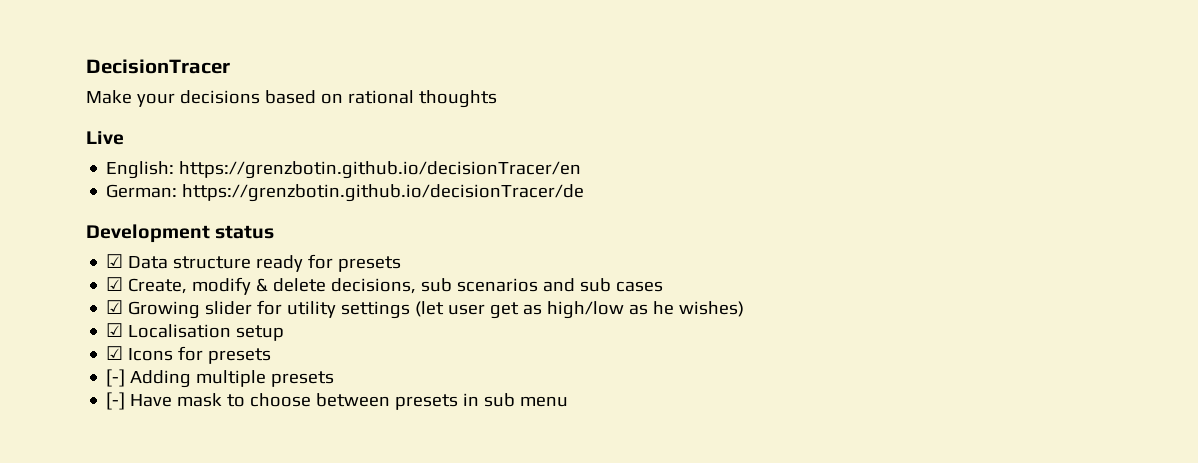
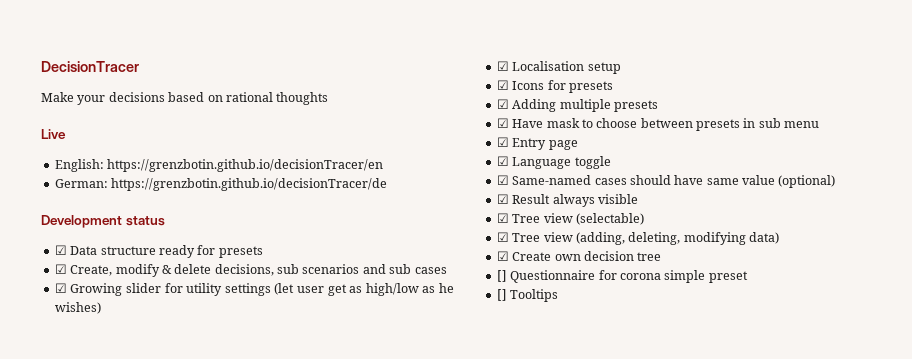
[106,369,126,387] [-] -> [496,99,509,109] ☑
[106,392,126,410] [-] -> [496,118,509,128] ☑
(569, 401) none -> [496,137,578,150] [496,156,611,169] [496,175,836,188] [496,194,638,207] [496,213,644,225] [496,232,779,245] [496,251,662,261] [496,270,748,283] [496,289,559,302] // ☑ Entry page // ☑ Language toggle // ☑ Same-named cases should have same value (optional) // ☑ Result always visible // ☑ Tree view (selectable) // ☑ Tree view (adding, deleting, modifying data) // ☑ Create own decision tree // [] Questionnaire for corona simple preset // [] Tooltips

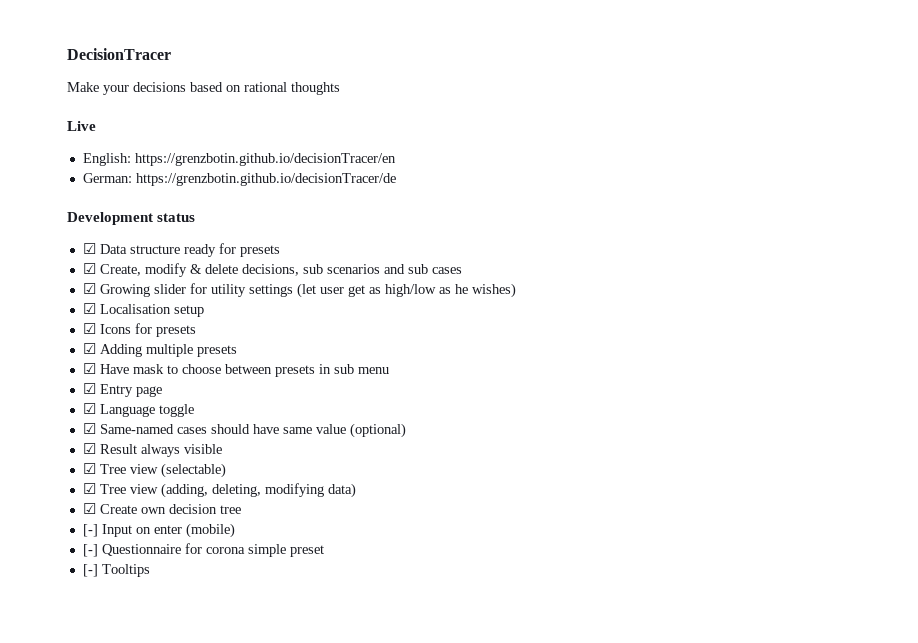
[496,270,507,282] [] -> [82,523,235,538] [82,544,98,557] [-] Input on enter (mobile) // [-]
[496,289,507,301] [] -> [82,564,98,577] [-]

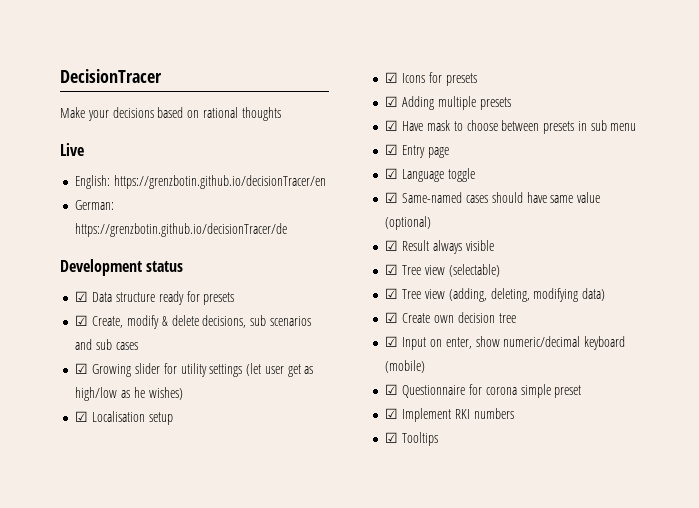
[82,524,98,537] [-] -> [385,336,399,347] ☑
[153,525,182,534] enter -> [445,336,626,350] enter, show numeric/decimal keyboard
[82,544,98,557] [-] -> [385,384,399,395] ☑
[82,564,98,577] [-] -> [385,408,514,422] [385,432,399,443] ☑ Implement RKI numbers // ☑

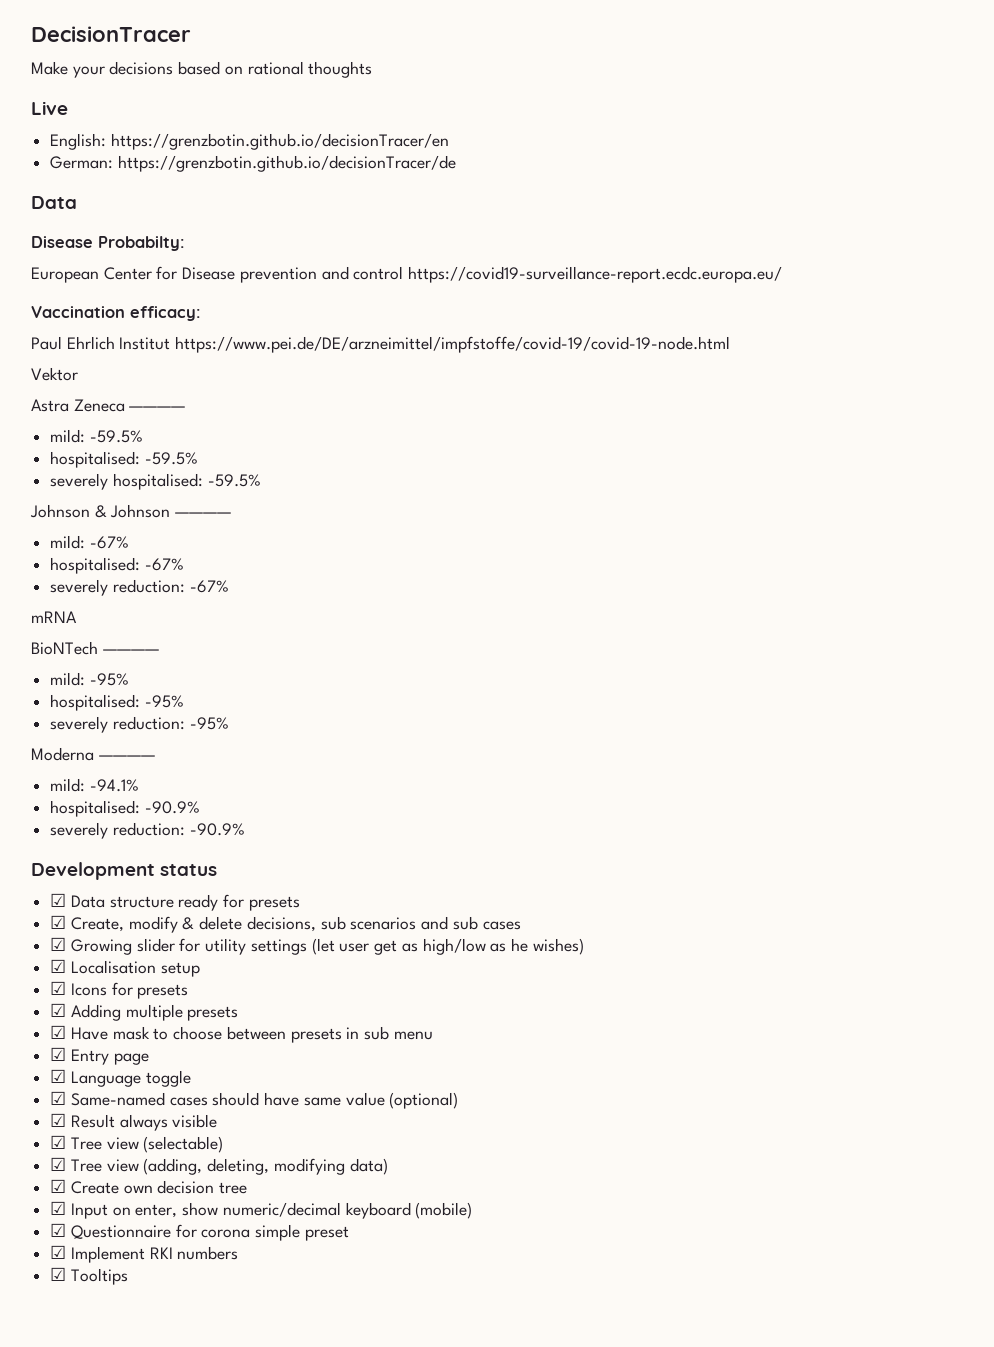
(288, 230) none -> [31,196,77,209] [31,236,185,251] [31,266,783,283] [31,306,201,321] [31,336,731,353] [31,367,78,381] [31,399,186,412] [50,429,143,443] [50,451,198,468] [50,473,261,490] [30,504,232,518] [50,535,129,549] [50,557,184,574] [50,579,229,596] [31,611,77,623] [31,641,159,655] [50,672,129,686] [50,694,184,711] [50,716,229,733] [31,747,155,761] [50,778,139,792] [50,800,200,817] [50,822,245,839] // Data // Disease Probabilty: // European Center for Disease prevention and control https://covid19-surveillance-report.ecdc.europa.eu/ // Vaccination efficacy: // Paul Ehrlich Institut https://www.pei.de/DE/arzneimittel/impfstoffe/covid-19/covid-19-node.html // Vektor // Astra Zeneca ———— // mild: -59.5% // hospitalised: -59.5% // severely hospitalised: -59.5% // Johnson & Johnson ———— // mild: -67% // hospitalised: -67% // severely reduction: -67% // mRNA // BioNTech ———— // mild: -95% // hospitalised: -95% // severely reduction: -95% // Moderna ———— // mild: -94.1% // hospitalised: -90.9% // severely reduction: -90.9%

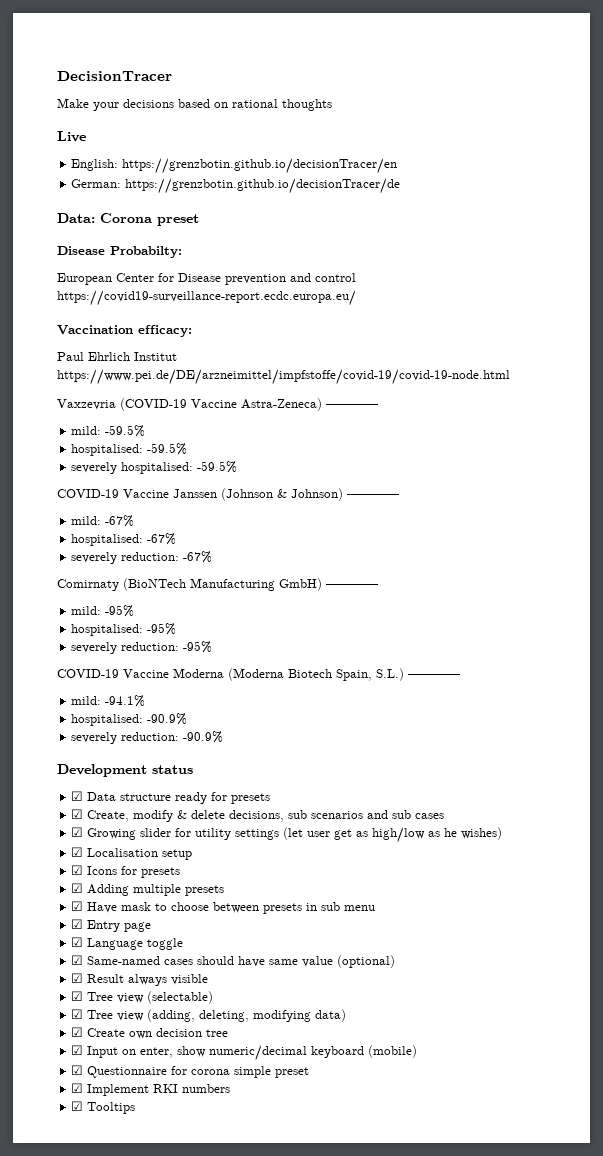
[31,196,77,209] Data -> [57,213,199,226] Data: Corona preset
[31,367,78,381] [31,399,125,412] Vektor // Astra Zeneca -> [57,398,322,411] Vaxzevria (COVID-19 Vaccine Astra-Zeneca)
[30,504,171,518] Johnson & Johnson -> [57,488,343,501] COVID-19 Vaccine Janssen (Johnson & Johnson)
[31,611,77,623] [31,641,98,655] mRNA // BioNTech -> [57,578,322,591] Comirnaty (BioNTech Manufacturing GmbH)
[31,747,94,761] Moderna -> [57,668,404,681] COVID-19 Vaccine Moderna (Moderna Biotech Spain, S.L.)

